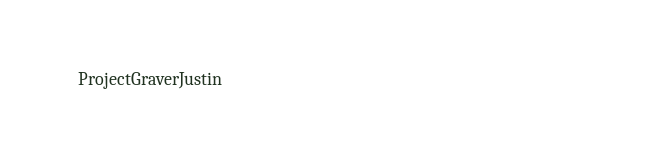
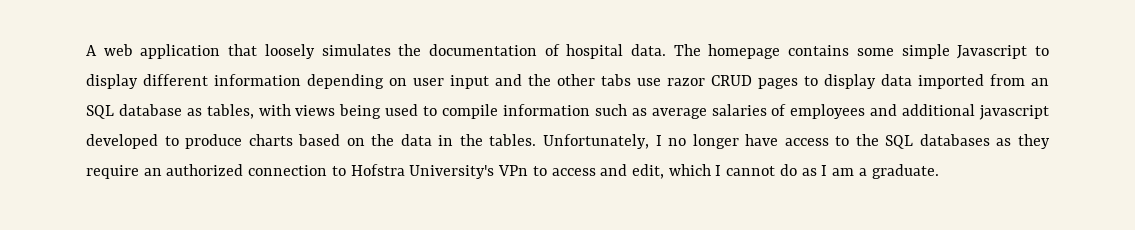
[78,72,222,89] ProjectGraverJustin -> [86,44,1050,59] [86,74,1049,89] [86,104,1050,120] [86,134,1050,149] [86,164,939,179] A web application that loosely simulates the documentation of hospital data. The homepage contains some simple Javascript to display different information depending on user input and the other tabs use razor CRUD pages to display data imported from an SQL database as tables, with views being used to compile information such as average salaries of employees and additional javascript developed to produce charts based on the data in the tables. Unfortunately, I no longer have access to the SQL databases as they require an authorized connection to Hofstra University's VPn to access and edit, which I cannot do as I am a graduate.

